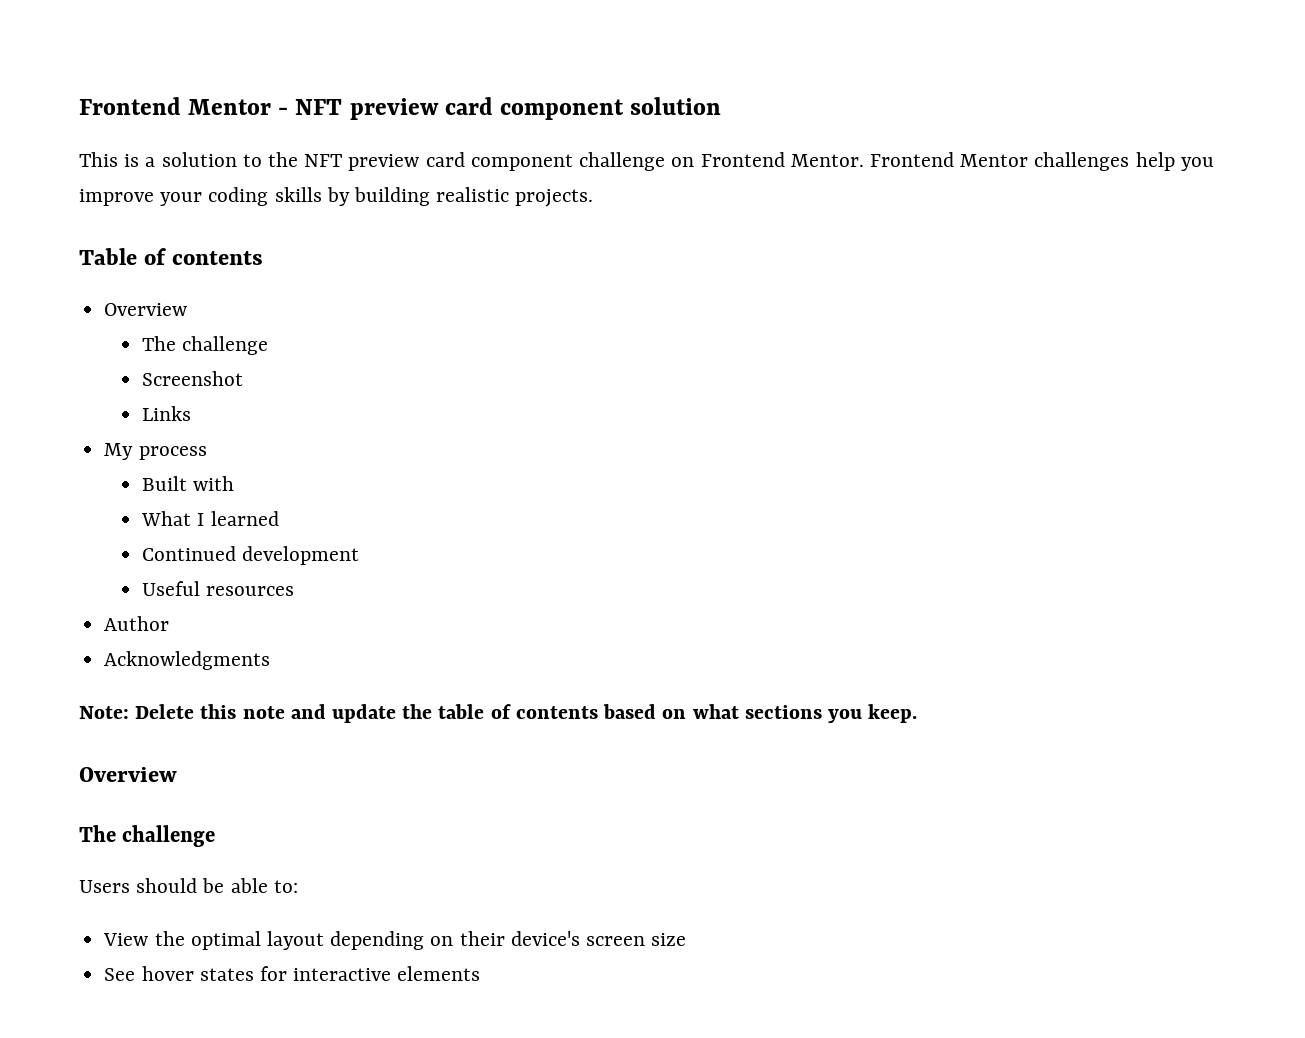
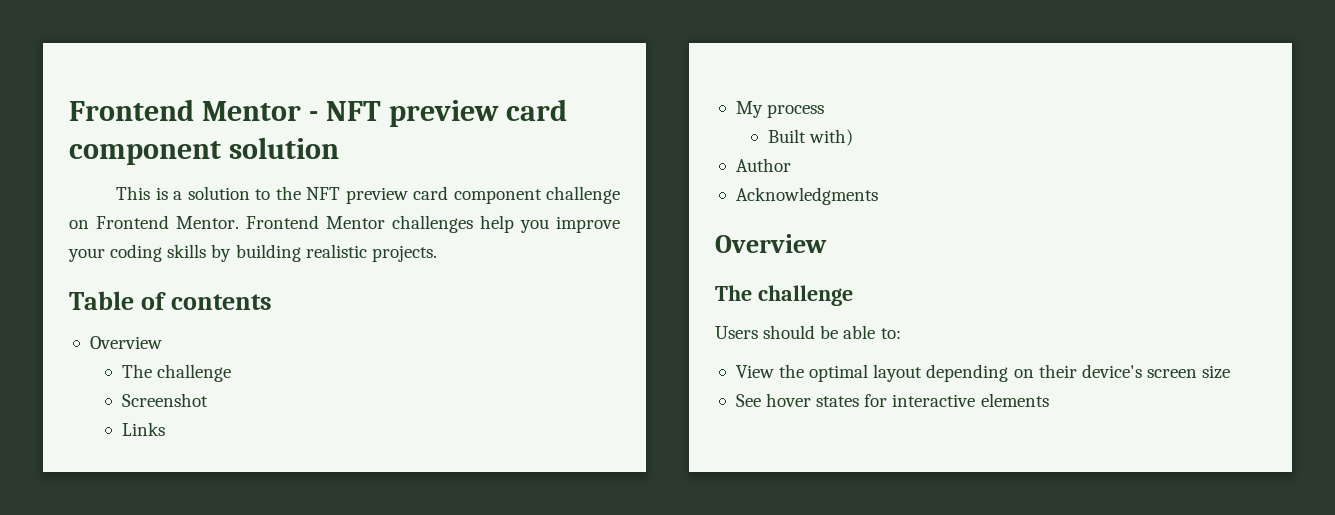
[193,476,235,491] [141,511,279,526] [142,546,360,565] [142,581,295,596] [104,616,170,631] [104,651,271,670] [79,704,918,723] with // What I learned // Continued development // Useful resources // Author // Acknowledgments // Note: Delete this note and update the table of contents based on what sections you keep. -> [809,129,854,146] [735,158,791,172] [735,187,878,205] with) // Author // Acknowledgments

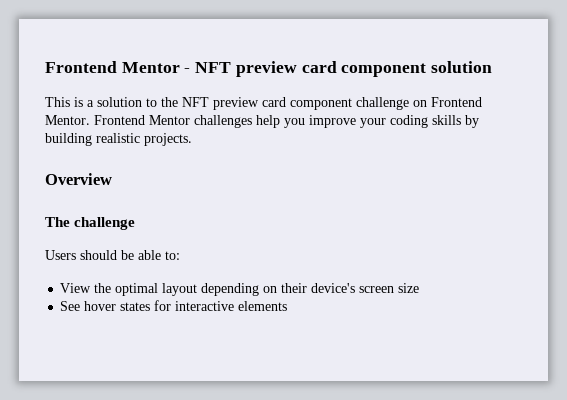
[69,291,272,310] [89,336,162,349] [121,364,232,382] [121,393,208,407] [121,422,165,436] [735,101,825,118] [767,129,854,146] [735,158,791,172] [735,187,878,205] // Table of contents // Overview // The challenge // Screenshot // Links // My process // Built with) // Author // Acknowledgments -> (192, 139) none

